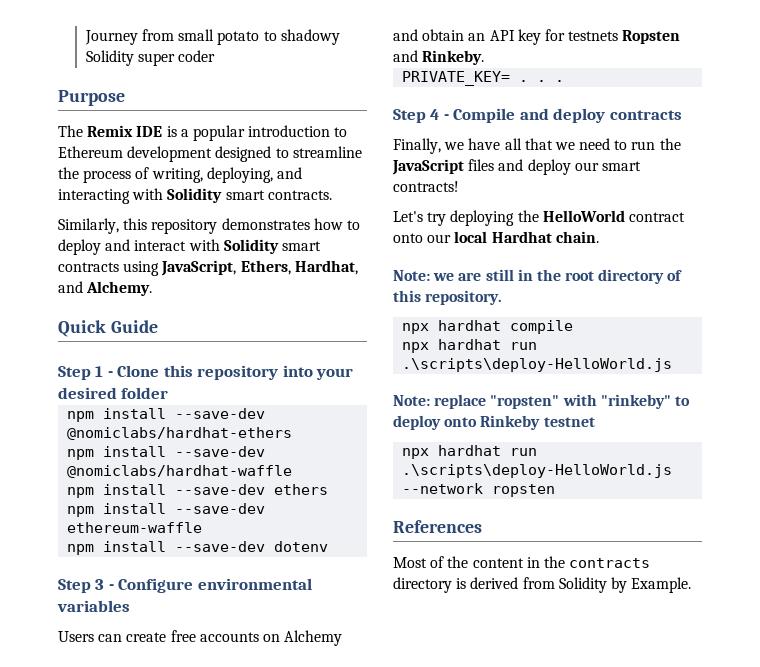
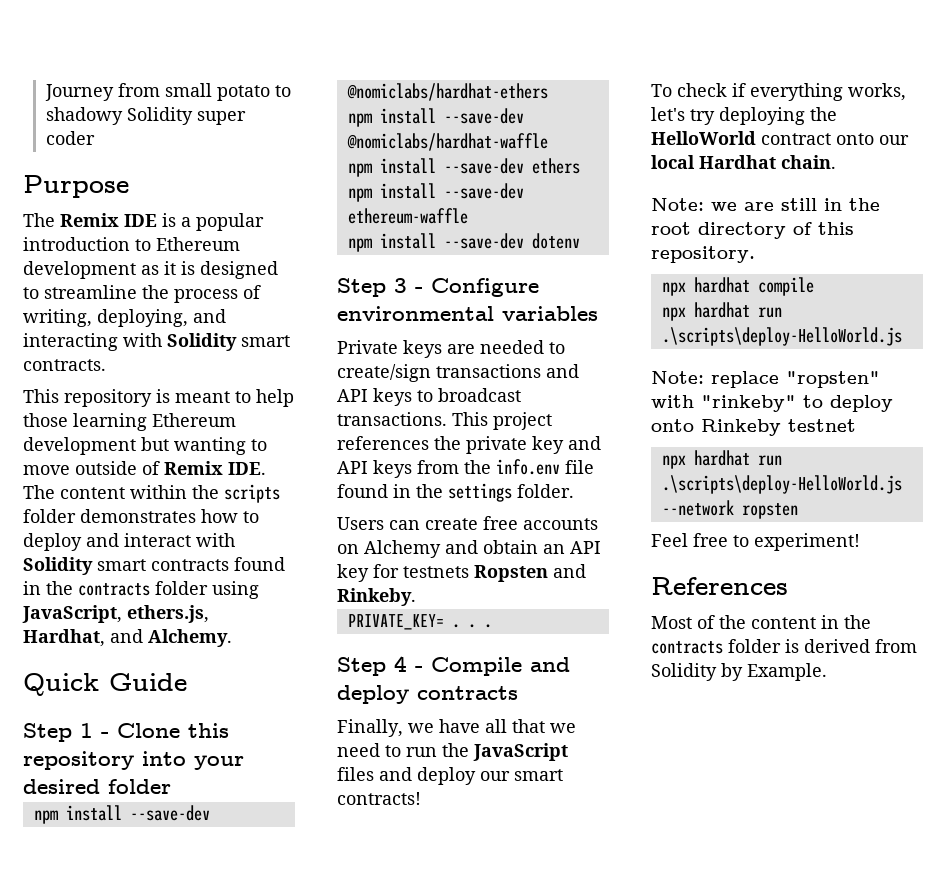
(213, 154) none -> [141,261,195,275] as it is
[58,218,218,234] Similarly, this repository -> [23,389,294,407] [23,413,236,431] [23,437,267,455] [23,461,266,475] [23,484,280,503] [23,509,76,523] This repository is meant to help those learning Ethereum development but wanting to move outside of Remix IDE. The content within the scripts folder
(119, 267) none -> [234,557,285,571] [23,581,208,596] found in the contracts folder
[240,260,291,275] Ethers, -> [127,605,209,623] ethers.js,
(130, 606) none -> [337,340,565,358] [337,364,579,382] [337,388,521,406] [337,412,552,430] [337,436,601,454] [337,459,594,478] [337,483,574,502] // Private keys are needed to create/sign transactions and API keys to broadcast transactions. This project references the private key and API keys from the info.env file found in the settings folder.
[393,211,423,222] Let's -> [651,83,906,101] [651,107,685,121] To check if everything works, let's
(556, 490) none -> [651,533,860,551] // Feel free to experiment!
[393,577,452,593] directory -> [728,639,781,653] folder

